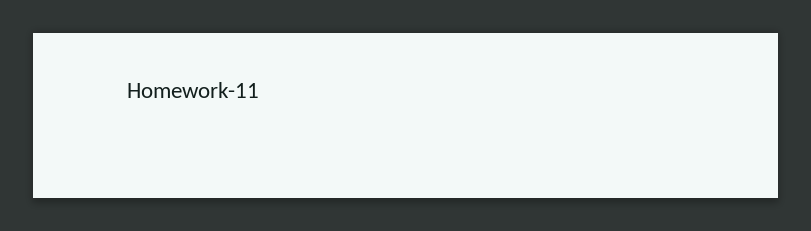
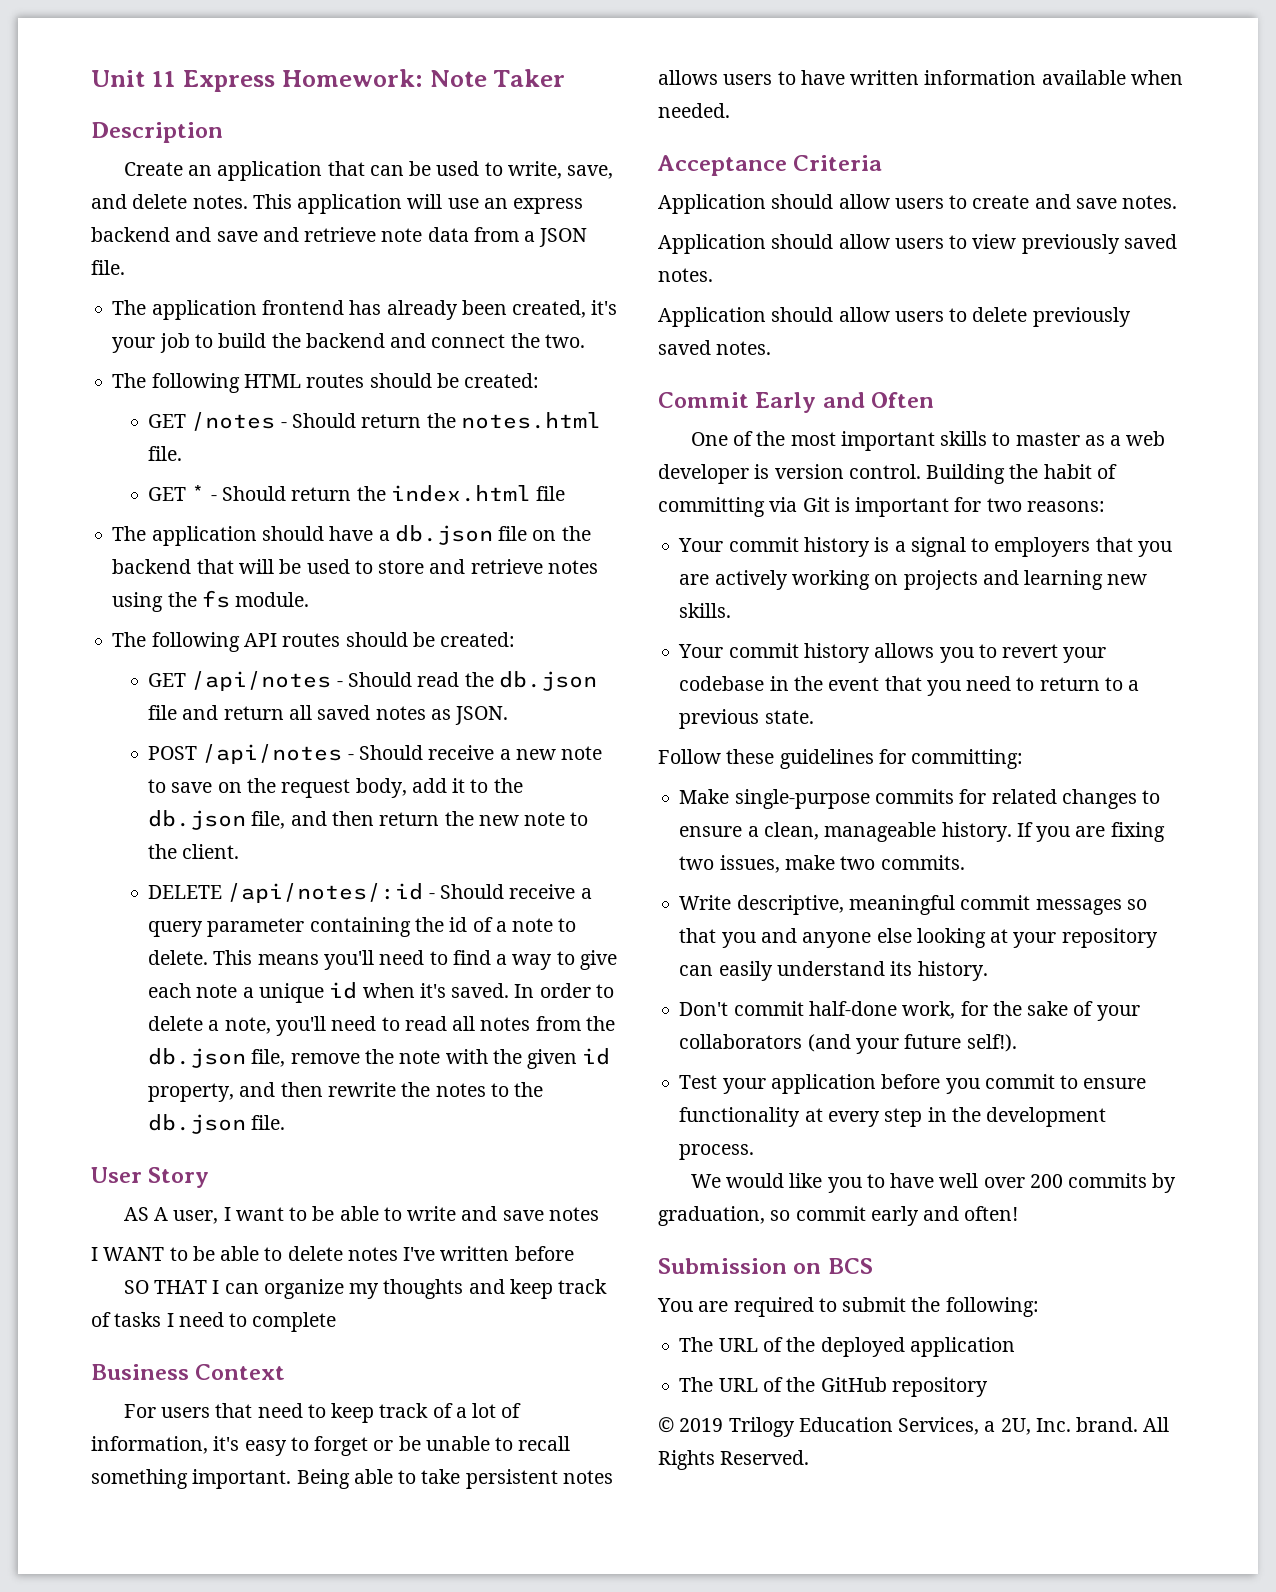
[127,82,259,98] Homework-11 -> [91,69,566,92] [91,122,223,143] [123,161,614,181] [91,194,584,214] [91,227,588,247] [91,260,125,275] [112,300,618,320] [112,333,585,353] [112,373,540,393] [148,412,601,431] [148,446,183,461] [148,485,566,502] [112,525,591,546] [112,559,598,574] [112,590,310,612] [112,632,516,652] [148,671,597,691] [148,705,509,725] [148,744,603,764] [148,778,523,798] [148,810,589,830] [148,844,240,859] [148,883,592,903] [148,917,577,937] [148,950,617,970] [148,982,614,1003] [148,1016,615,1036] [148,1048,611,1069] [148,1082,544,1102] [148,1114,286,1134] [91,1167,210,1188] [123,1206,599,1224] [91,1246,574,1261] [123,1279,608,1299] [91,1312,337,1332] [91,1364,286,1380] [123,1403,522,1423] [91,1436,571,1456] [91,1469,613,1489] [658,70,1183,85] [658,103,730,118] [657,155,883,176] [658,194,1178,214] [658,234,1177,254] [658,268,713,282] [658,307,1131,327] [658,340,772,355] [658,392,935,413] [690,431,1166,451] [658,464,1117,484] [658,497,1105,517] [678,537,1172,557] [679,570,1148,590] [679,603,732,618] [678,643,1107,663] [679,676,1140,696] [679,709,814,729] [658,749,1024,769] [679,789,1161,809] [679,822,1165,842] [679,855,965,873] [679,895,1147,915] [679,928,1158,948] [679,961,988,981] [679,1001,1140,1021] [679,1034,1017,1054] [679,1074,1147,1094] [679,1107,1107,1127] [679,1144,755,1160] [690,1173,1177,1193] [658,1206,1019,1226] [658,1258,873,1274] [657,1297,1039,1317] [679,1337,1015,1357] [679,1377,988,1397] [658,1417,1170,1437] [658,1450,810,1470] Unit 11 Express Homework: Note Taker // Description // Create an application that can be used to write, save, and delete notes. This application will use an express backend and save and retrieve note data from a JSON file. // The application frontend has already been created, it's your job to build the backend and connect the two. // The following HTML routes should be created: // GET /notes - Should return the notes.html file. // GET * - Should return the index.html file // The application should have a db.json file on the backend that will be used to store and retrieve notes using the fs module. // The following API routes should be created: // GET /api/notes - Should read the db.json file and return all saved notes as JSON. // POST /api/notes - Should receive a new note to save on the request body, add it to the db.json file, and then return the new note to the client. // DELETE /api/notes/:id - Should receive a query parameter containing the id of a note to delete. This means you'll need to find a way to give each note a unique id when it's saved. In order to delete a note, you'll need to read all notes from the db.json file, remove the note with the given id property, and then rewrite the notes to the db.json file. // User Story // AS A user, I want to be able to write and save notes // I WANT to be able to delete notes I've written before // SO THAT I can organize my thoughts and keep track of tasks I need to complete // Business Context // For users that need to keep track of a lot of information, it's easy to forget or be unable to recall something important. Being able to take persistent notes allows users to have written information available when needed. // Acceptance Criteria // Application should allow users to create and save notes. // Application should allow users to view previously saved notes. // Application should allow users to delete previously saved notes. // Commit Early and Often // One of the most important skills to master as a web developer is version control. Building the habit of committing via Git is important for two reasons: // Your commit history is a signal to employers that you are actively working on projects and learning new skills. // Your commit history allows you to revert your codebase in the event that you need to return to a previous state. // Follow these guidelines for committing: // Make single-purpose commits for related changes to ensure a clean, manageable history. If you are fixing two issues, make two commits. // Write descriptive, meaningful commit messages so that you and anyone else looking at your repository can easily understand its history. // Don't commit half-done work, for the sake of your collaborators (and your future self!). // Test your application before you commit to ensure functionality at every step in the development process. // We would like you to have well over 200 commits by graduation, so commit early and often! // Submission on BCS // You are required to submit the following: // The URL of the deployed application // The URL of the GitHub repository // © 2019 Trilogy Education Services, a 2U, Inc. brand. All Rights Reserved.

